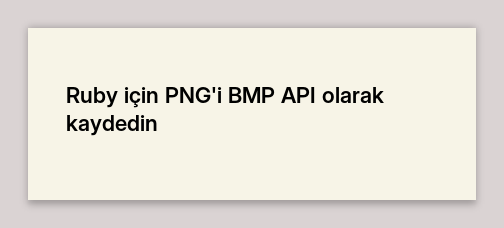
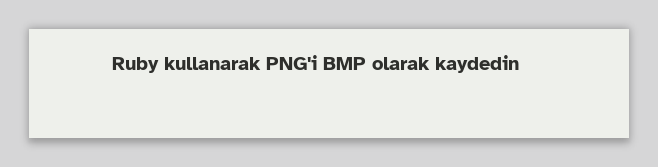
[123,87,159,108] için -> [164,57,261,70] kullanarak
[280,87,316,103] API -> (366, 63) none

